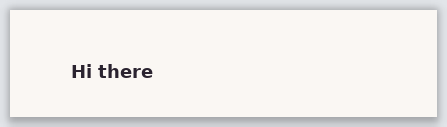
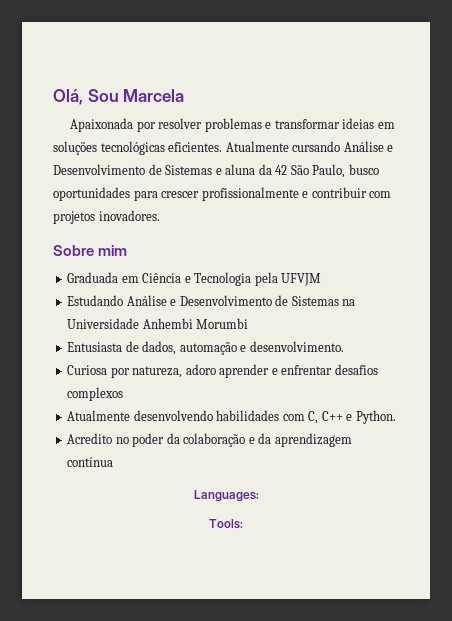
[71,64,153,78] Hi there -> [53,89,185,105] [70,118,395,132] [53,141,394,155] [53,164,379,178] [53,187,392,201] [53,210,160,224] [53,245,128,256] [67,272,322,286] [67,295,356,306] [67,318,249,329] [67,341,344,355] [67,364,378,378] [67,387,124,401] [67,410,396,424] [67,433,352,447] [67,457,114,467] [193,490,259,502] [209,519,243,529] Olá, Sou Marcela // Apaixonada por resolver problemas e transformar ideias em soluções tecnológicas eficientes. Atualmente cursando Análise e Desenvolvimento de Sistemas e aluna da 42 São Paulo, busco oportunidades para crescer profissionalmente e contribuir com projetos inovadores. // Sobre mim // Graduada em Ciência e Tecnologia pela UFVJM // Estudando Análise e Desenvolvimento de Sistemas na Universidade Anhembi Morumbi // Entusiasta de dados, automação e desenvolvimento. // Curiosa por natureza, adoro aprender e enfrentar desafios complexos // Atualmente desenvolvendo habilidades com C, C++ e Python. // Acredito no poder da colaboração e da aprendizagem contínua // Languages: // Tools:

